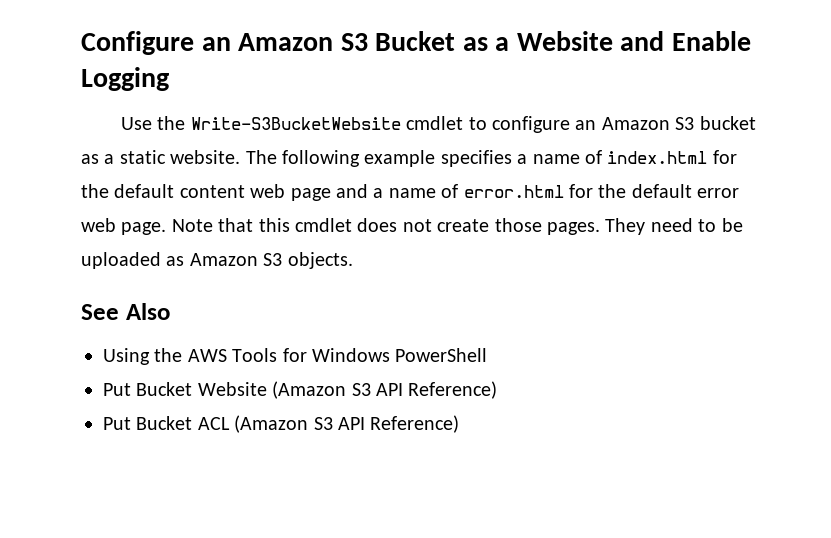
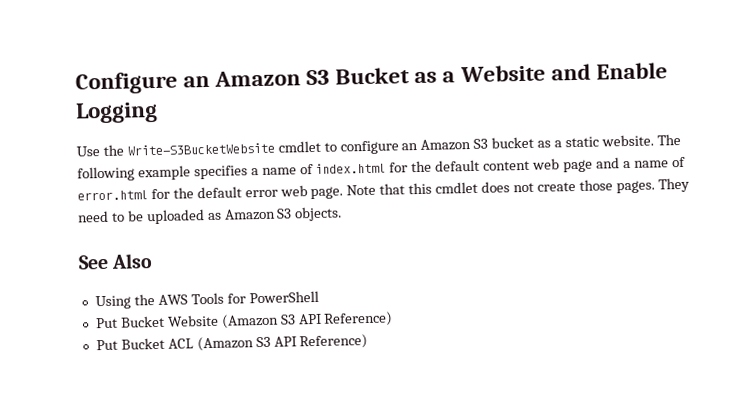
[312,348,390,362] Windows -> (246, 298) none

